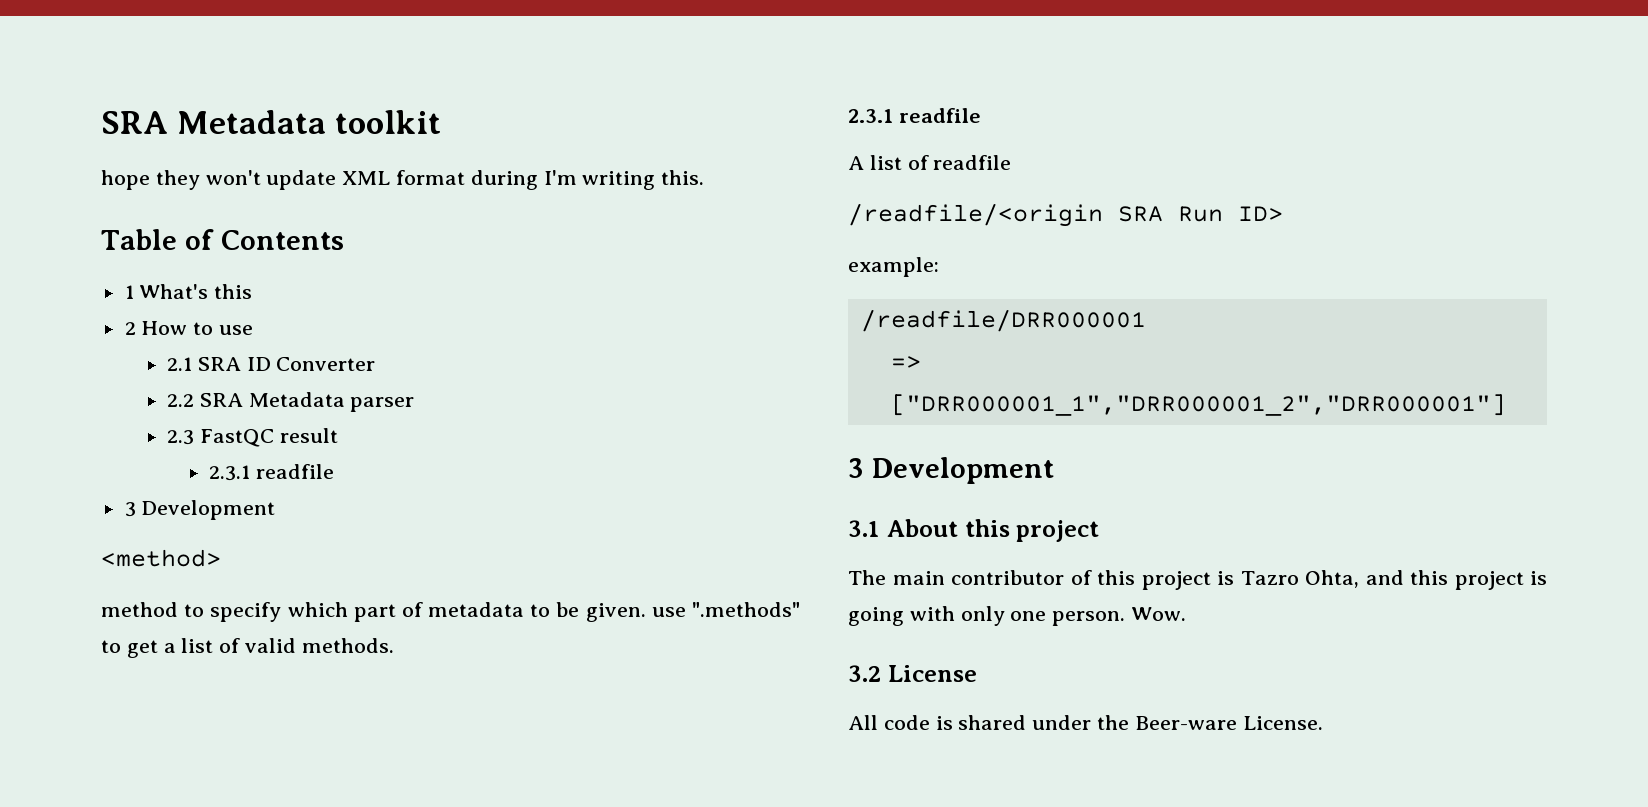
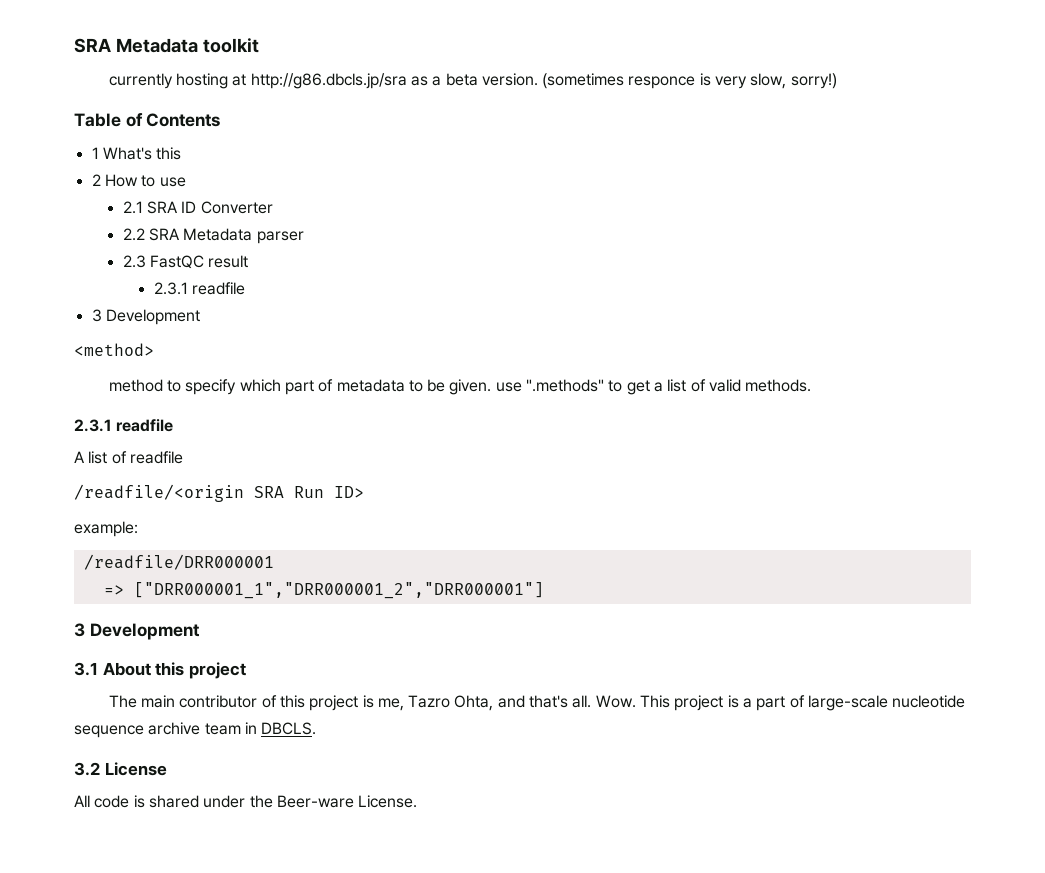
[101,170,705,190] hope they won't update XML format during I'm writing this. -> [108,73,837,89] currently hosting at http://g86.dbcls.jp/sra as a beta version. (sometimes responce is very slow, sorry!)
(1235, 578) none -> [377,698,404,711] me,
[1409,570,1547,590] [848,606,1187,626] this project is going with only one person. Wow. -> [529,695,966,711] [74,722,317,738] that's all. Wow. This project is a part of large-scale nucleotide sequence archive team in DBCLS.

